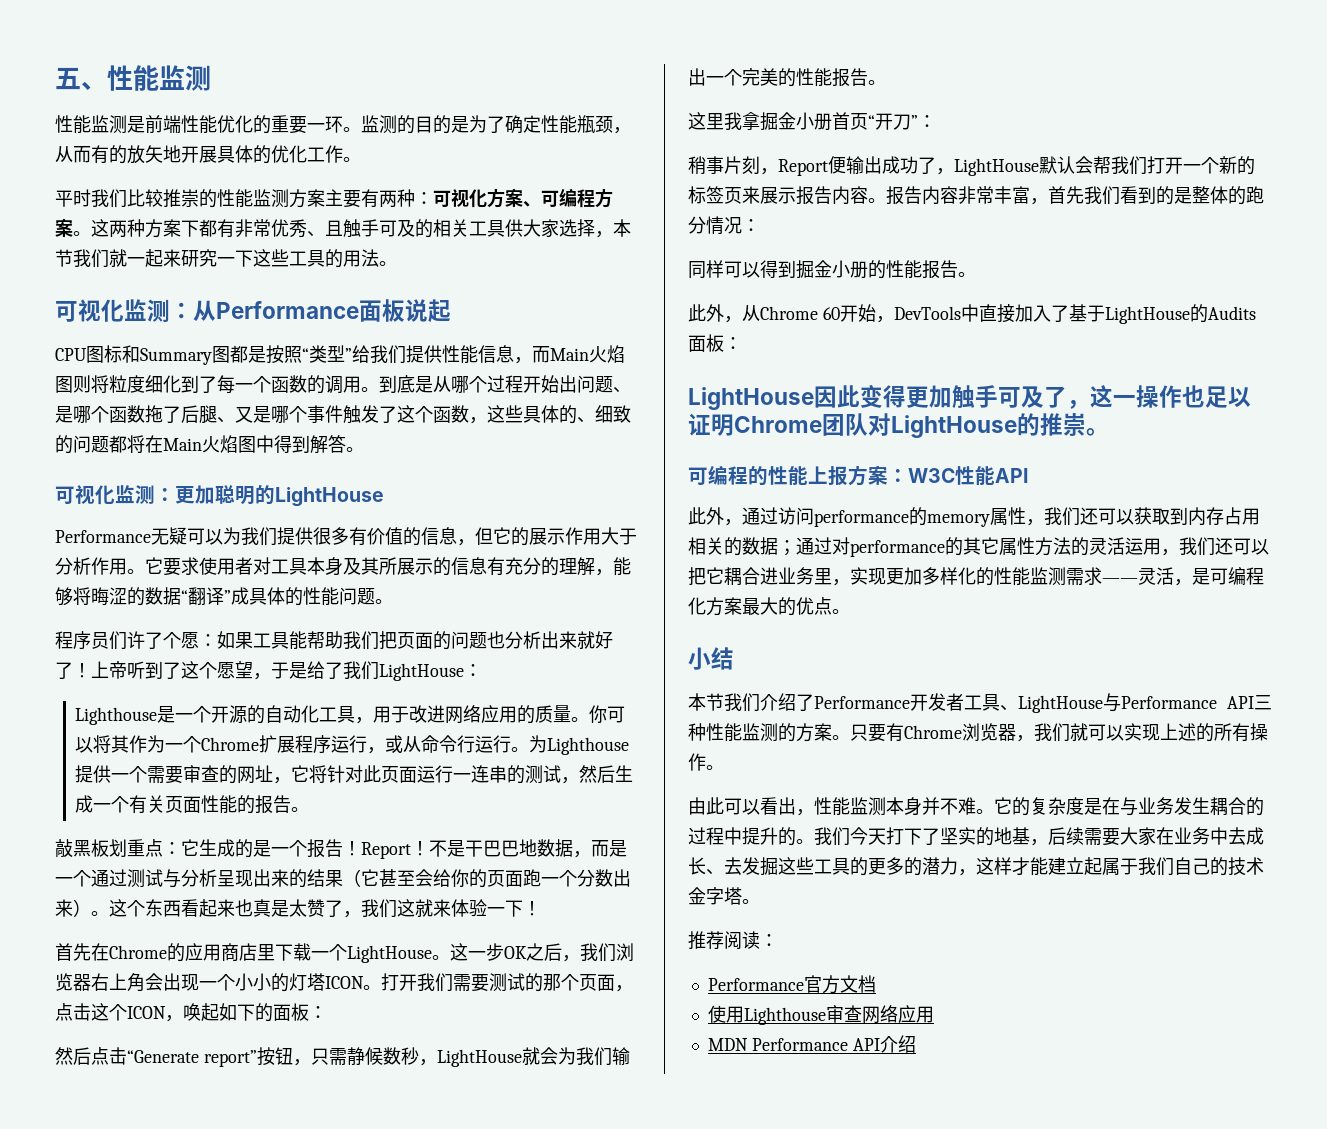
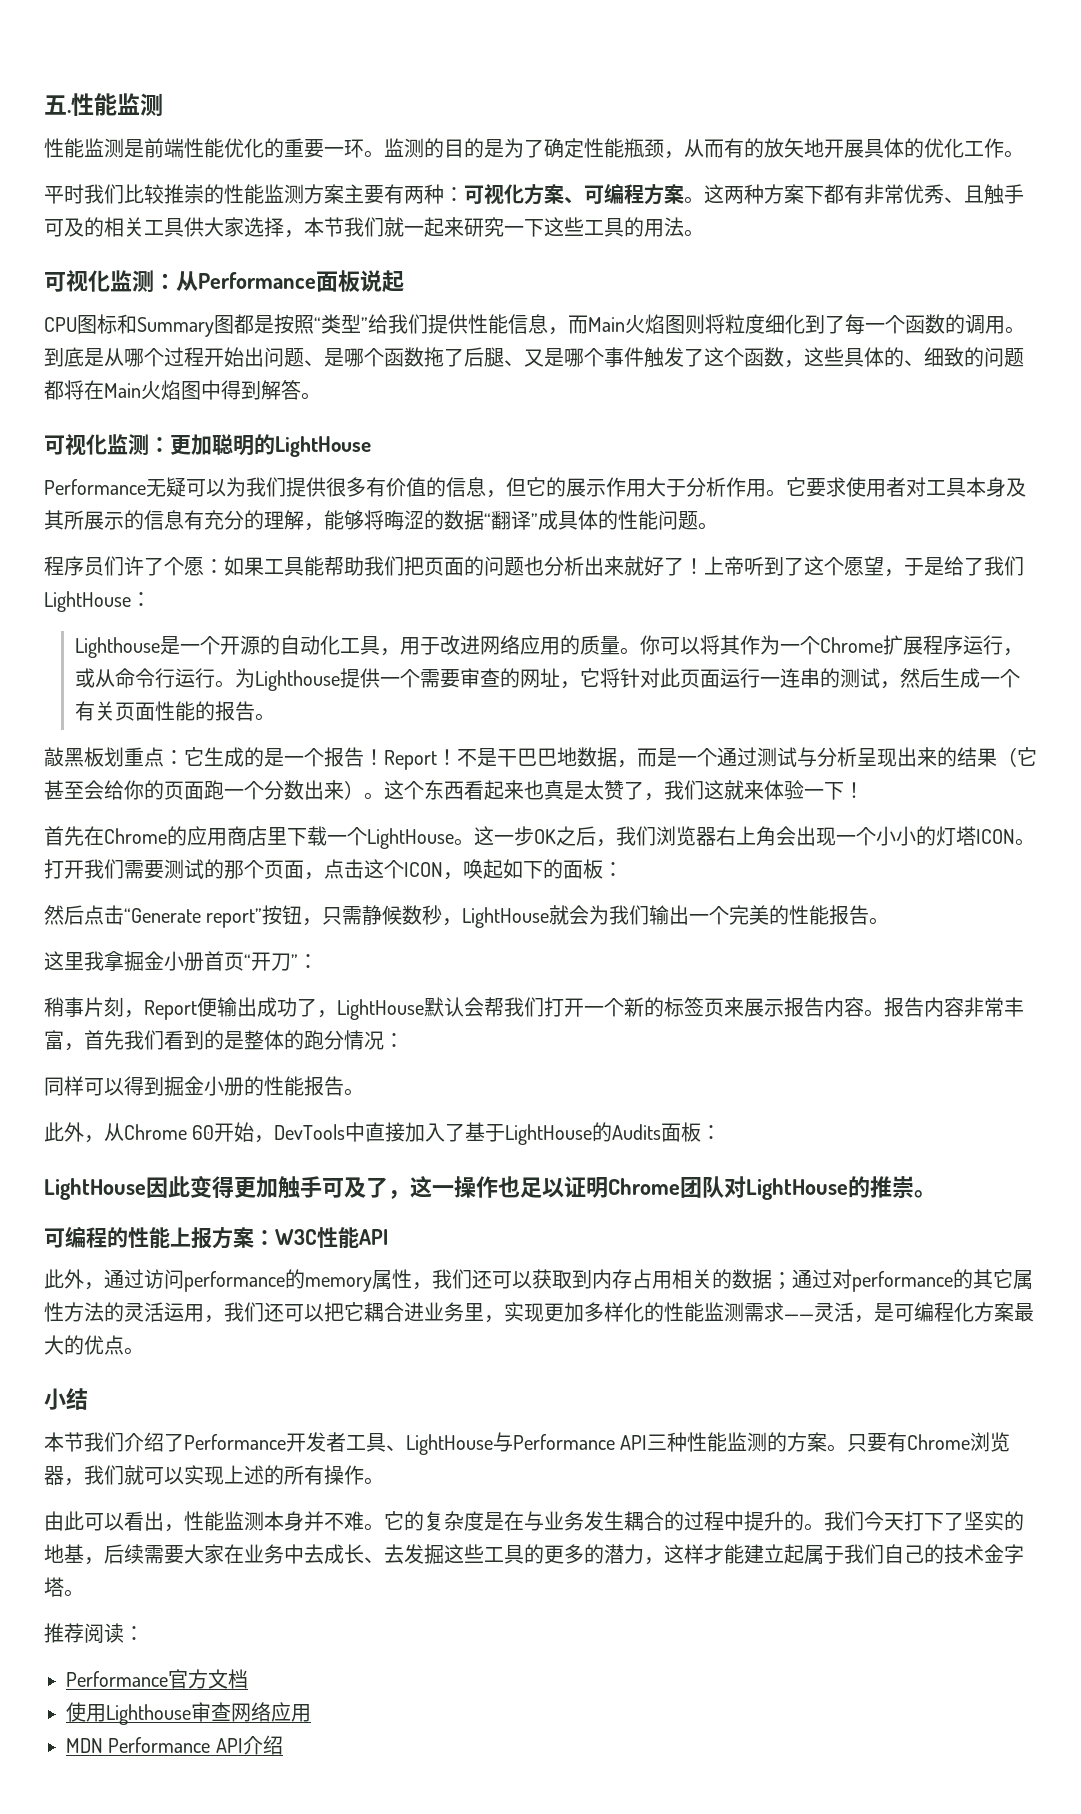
[81,81,107,90] 、 -> [67,109,71,113] .

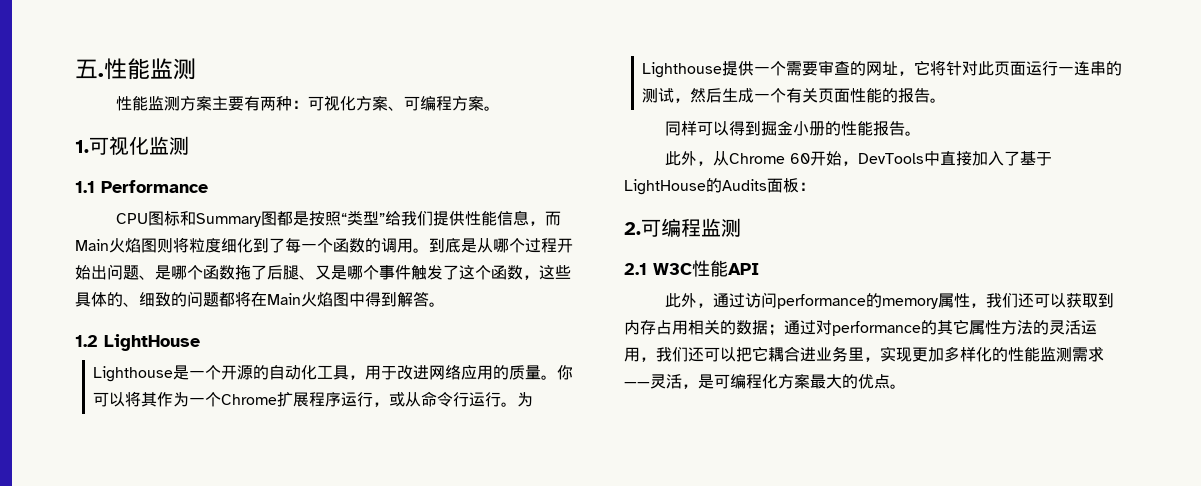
[124,138,1024,159] [44,184,304,204] 是前端性能优化的重要一环。监测的目的是为了确定性能瓶颈，从而有的放矢地开展具体的优化工作。 // 平时我们比较推崇的性能监测 -> (181, 103) none
[704,184,1024,205] [44,217,704,238] [44,270,404,293] 这两种方案下都有非常优秀、且触手可及的相关工具供大家选择，本节我们就一起来研究一下这些工具的用法。 // 可视化监测：从Performance面板说起 -> [75,136,189,156] [75,180,208,193] // 1.可视化监测 // 1.1 Performance
[44,434,371,457] [44,477,1026,498] [44,510,718,531] [44,556,1024,577] [44,591,151,612] 可视化监测：更加聪明的LightHouse // Performance无疑可以为我们提供很多有价值的信息，但它的展示作用大于分析作用。它要求使用者对工具本身及其所展示的信息有充分的理解，能够将晦涩的数据“翻译”成具体的性能问题。 // 程序员们许了个愿：如果工具能帮助我们把页面的问题也分析出来就好了！上帝听到了这个愿望，于是给了我们LightHouse： -> [75,334,200,351] 1.2 LightHouse
[44,747,1037,770] [44,780,864,801] [44,826,1035,849] [44,859,623,880] [44,905,890,928] [44,951,318,972] [44,997,1024,1020] [44,1030,404,1051] // 敲黑板划重点：它生成的是一个报告！Report！不是干巴巴地数据，而是一个通过测试与分析呈现出来的结果（它甚至会给你的页面跑一个分数出来）。这个东西看起来也真是太赞了，我们这就来体验一下！ // 首先在Chrome的应用商店里下载一个LightHouse。这一步OK之后，我们浏览器右上角会出现一个小小的灯塔ICON。打开我们需要测试的那个页面，点击这个ICON，唤起如下的面板： // 然后点击“Generate report”按钮，只需静候数秒，LightHouse就会为我们输出一个完美的性能报告。 // 这里我拿掘金小册首页“开刀”： // 稍事片刻，Report便输出成功了，LightHouse默认会帮我们打开一个新的标签页来展示报告内容。报告内容非常丰富，首先我们看到的是整体的跑分情况： -> (947, 100) none
[44,1175,936,1200] [44,1226,275,1249] LightHouse因此变得更加触手可及了，这一操作也足以证明Chrome团队对LightHouse的推崇。 // 可编程的性能上报方案： -> [624,218,741,237] [624,263,647,275] 2.可编程监测 // 2.1
[44,1388,88,1410] [44,1432,1011,1455] [44,1465,384,1486] [44,1511,1024,1532] [44,1544,1024,1565] [44,1577,84,1597] [44,1623,144,1643] [66,1669,248,1689] [66,1702,311,1725] [66,1735,283,1755] // 小结 // 本节我们介绍了Performance开发者工具、LightHouse与Performance API三种性能监测的方案。只要有Chrome浏览器，我们就可以实现上述的所有操作。 // 由此可以看出，性能监测本身并不难。它的复杂度是在与业务发生耦合的过程中提升的。我们今天打下了坚实的地基，后续需要大家在业务中去成长、去发掘这些工具的更多的潜力，这样才能建立起属于我们自己的技术金字塔。 // 推荐阅读： // Performance官方文档 // 使用Lighthouse审查网络应用 // MDN Performance API介绍 -> (906, 386) none

